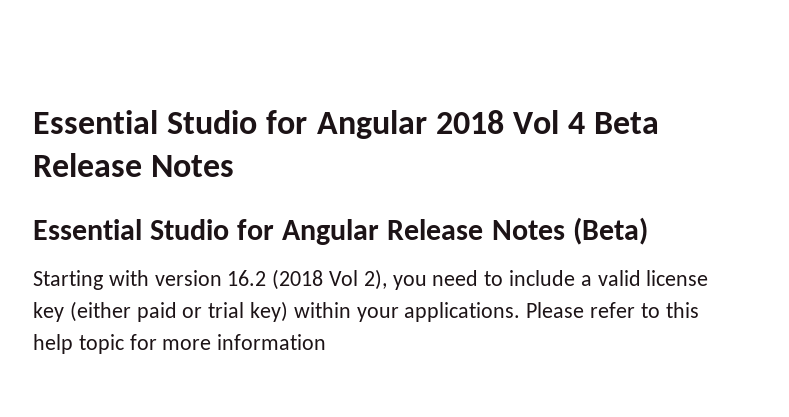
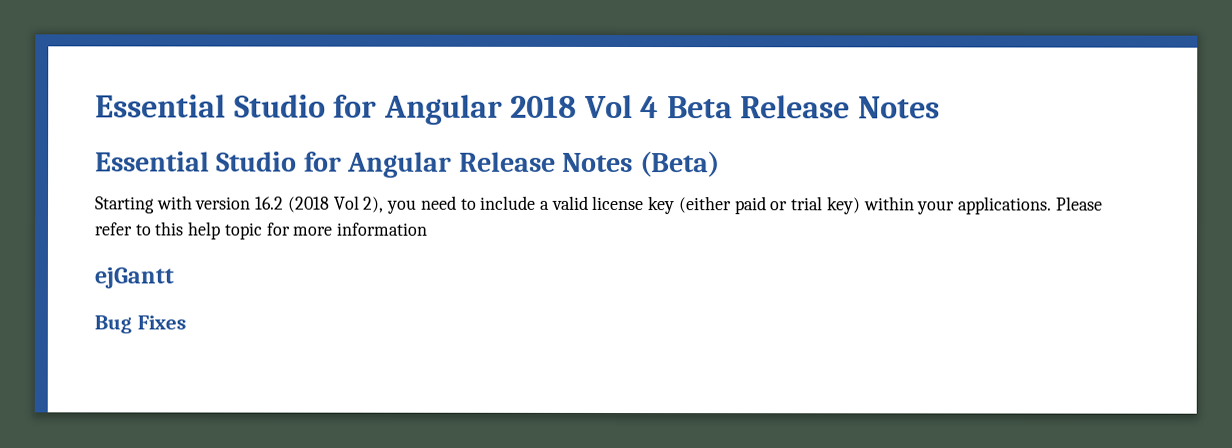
(327, 342) none -> [94,267,174,289] [94,315,186,334] // ejGantt // Bug Fixes

